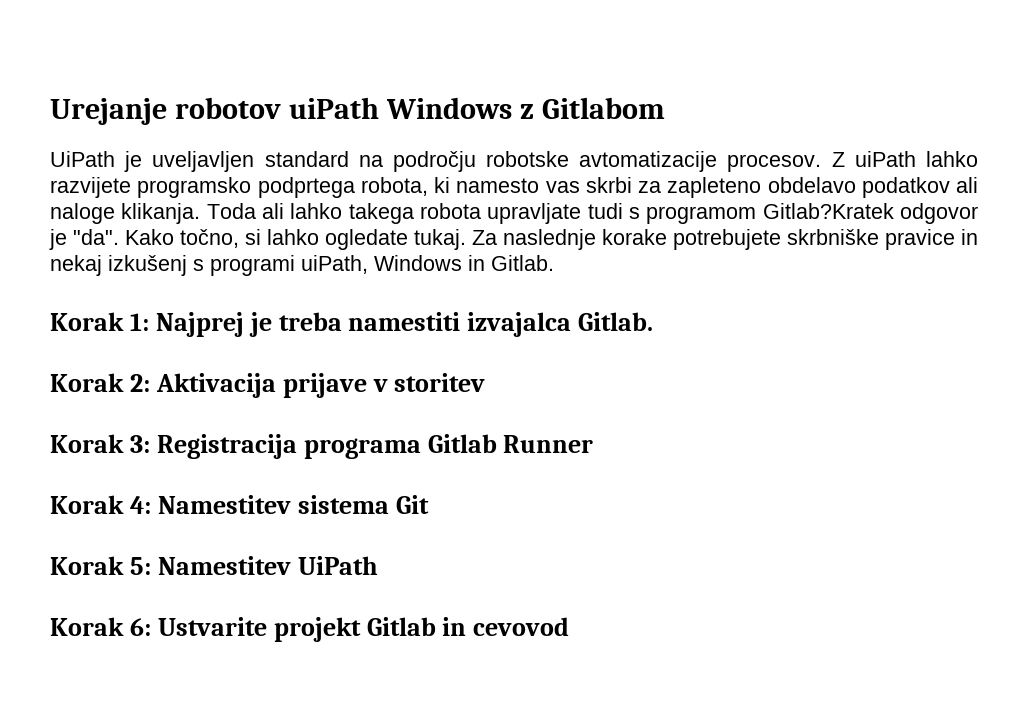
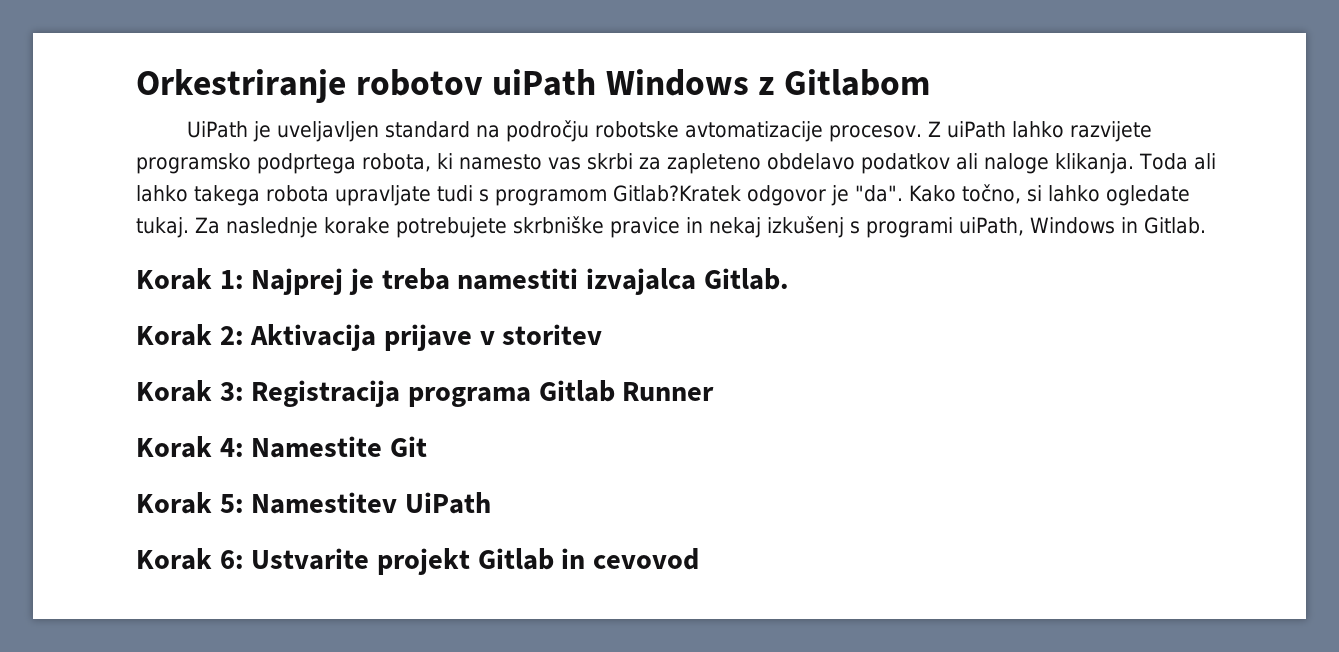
[50,98,167,125] Urejanje -> [136,69,346,103] Orkestriranje
[157,495,389,514] Namestitev sistema -> [251,436,383,458] Namestite

